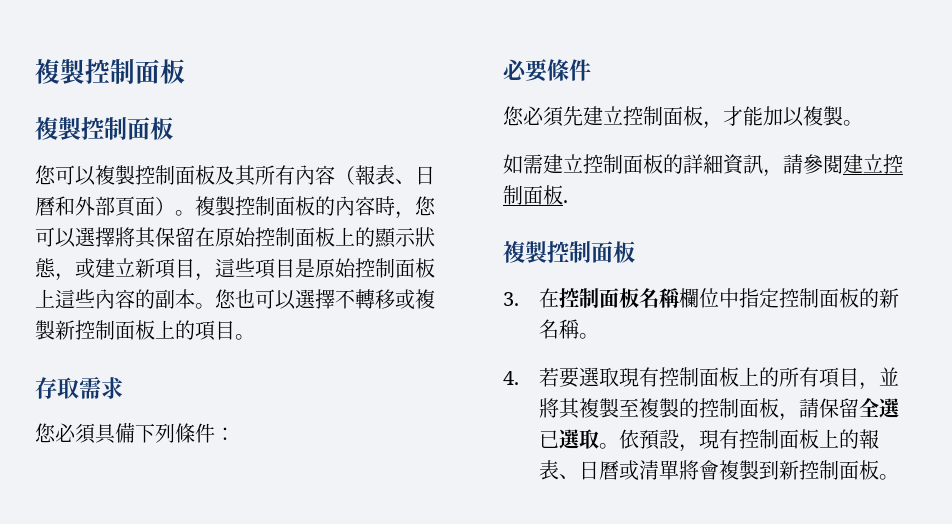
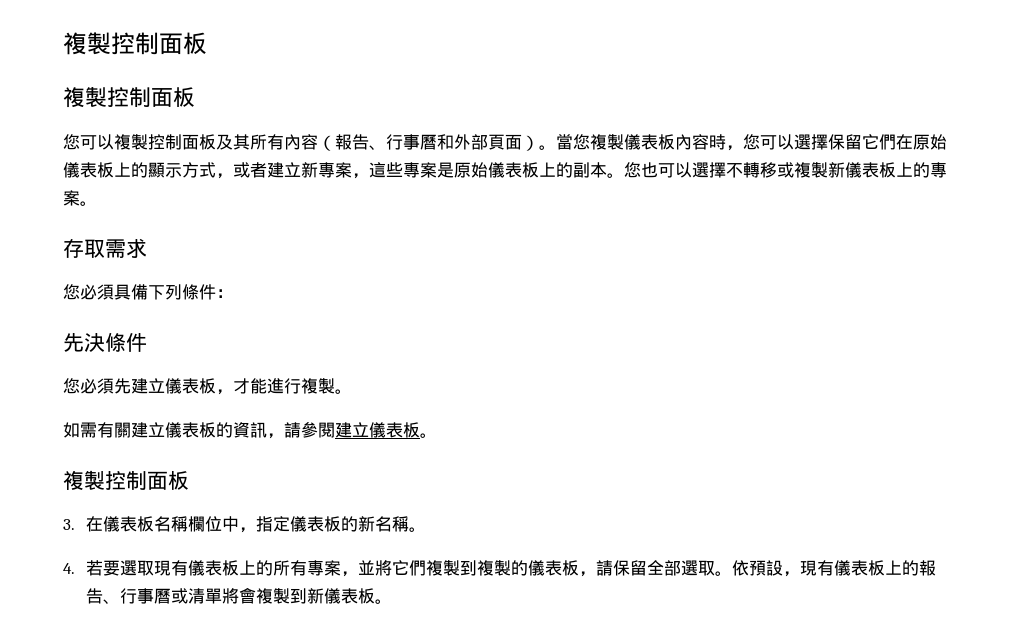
[375,165,435,185] 表、日 -> [352,134,420,150] 告、行事
[195,196,335,216] 複製控制面板的 -> [556,134,675,150] 當您複製儀表板
[115,227,435,248] [35,258,435,281] [35,289,135,309] 將其保留在原始控制面板上的顯示狀態，或建立新項目，這些項目是原始控制面板上這些內容 -> [828,134,947,150] [63,161,556,179] 保留它們在原始儀表板上的顯示方式，或者建立新專案，這些專案是原始儀表板上
[75,320,235,341] 控制面板上的項目 -> [845,162,947,178] [63,190,80,206] 儀表板上的專案
[503,59,548,82] 必要 -> [63,333,105,352] 先決
[623,106,683,126] 控制面 -> [165,378,199,394] 儀表
[763,106,804,127] 加以 -> [267,378,301,394] 進行
[543,154,723,174] 建立控制面板的詳細 -> [97,422,233,438] 有關建立儀表板的
[883,154,903,174] [503,185,568,205] 控制面板. -> [369,422,437,438] 儀表板。
[559,288,620,308] 控制面 -> [102,516,137,532] 儀表
[739,288,840,308] 指定控制面 -> [238,516,324,533] ，指定儀表
[659,367,720,387] 控制面 -> [187,560,222,576] 儀表
[819,367,900,390] [539,398,760,419] 項目，並將其複製至複製的控制面 -> [306,560,562,577] 專案，並將它們複製到複製的儀表
[879,398,902,418] [539,430,560,448] 選已 -> [663,560,681,576] 部
[739,429,800,449] 控制面 -> [833,560,868,576] 儀表
[539,460,600,480] 表、日 -> [85,588,154,604] 告、行事
[799,460,860,480] 控制面 -> [323,588,358,604] 儀表

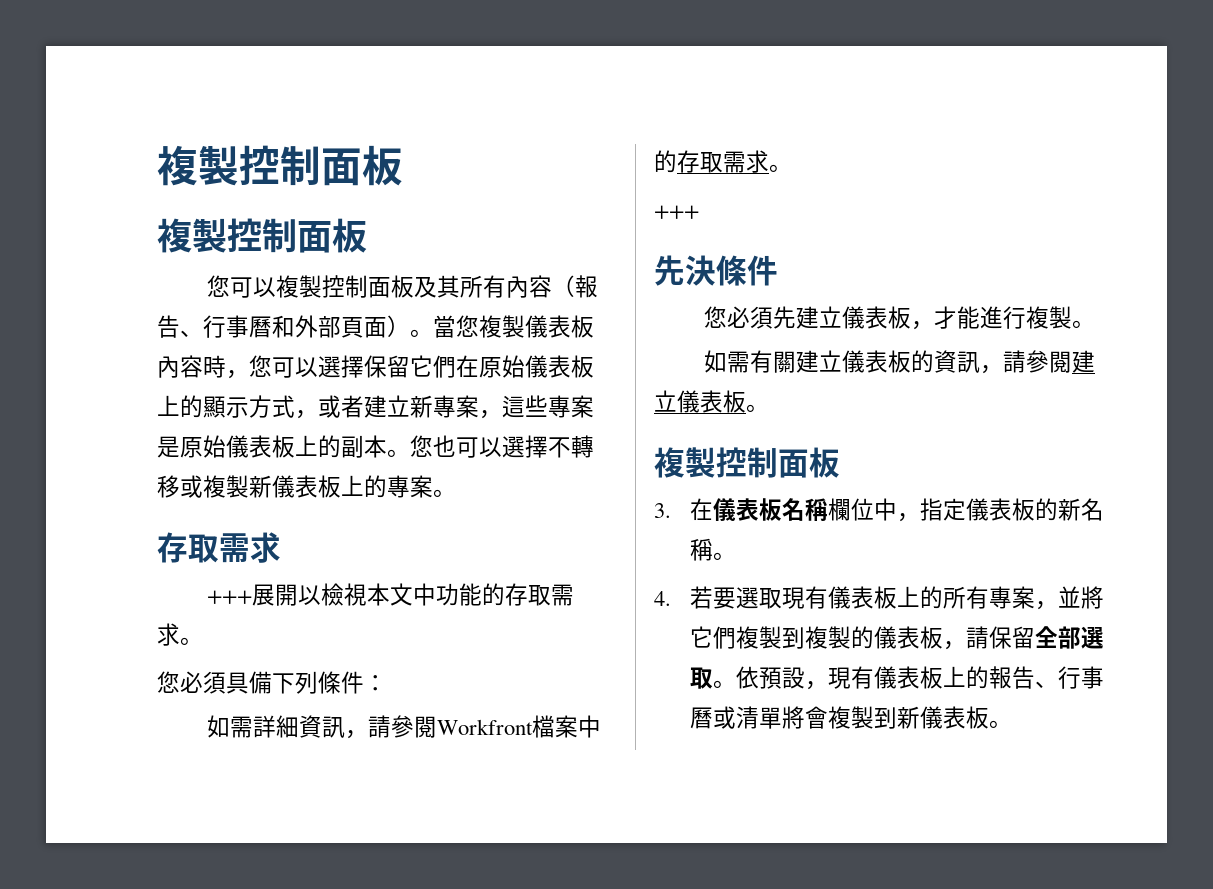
(147, 248) none -> [207,583,575,606] [157,623,203,646] // +++展開以檢視本文中功能的存取需求。
(233, 293) none -> [207,715,602,739] [654,150,792,173] [654,205,699,219] // 如需詳細資訊，請參閱Workfront檔案中的存取需求。 // +++

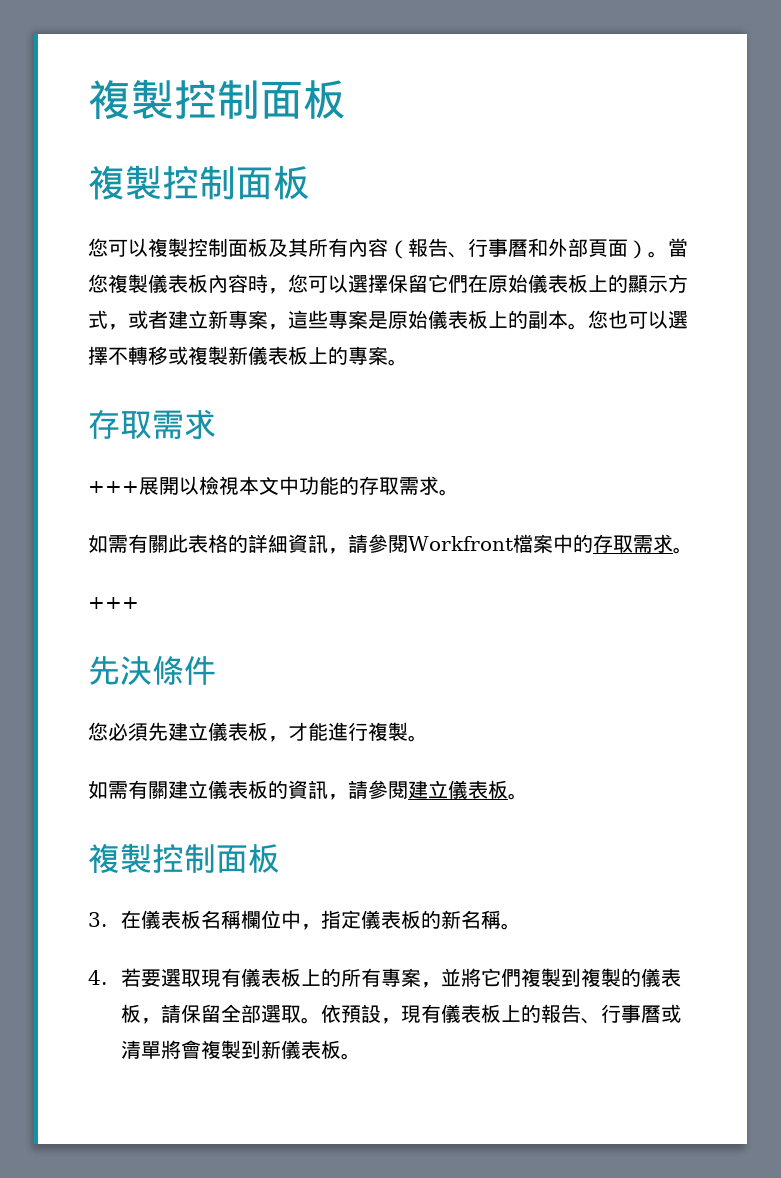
[157,671,387,694] [207,715,254,738] 您必須具備下列條件： // 如需 -> [88,534,248,553] 如需有關此表格的

